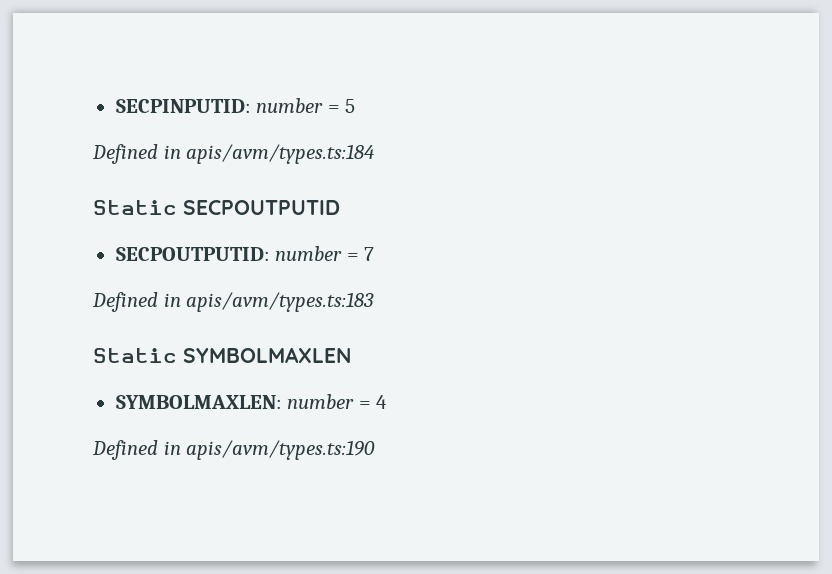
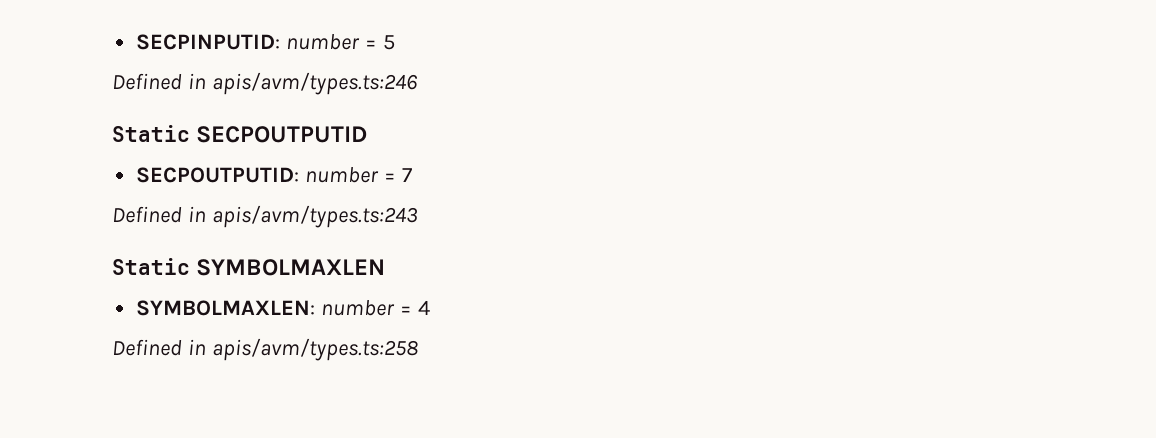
[186,144,375,164] apis/avm/types.ts:184 -> [211,72,418,95] apis/avm/types.ts:246
[186,292,375,312] apis/avm/types.ts:183 -> [211,205,418,228] apis/avm/types.ts:243
[186,440,376,460] apis/avm/types.ts:190 -> [211,338,418,361] apis/avm/types.ts:258

